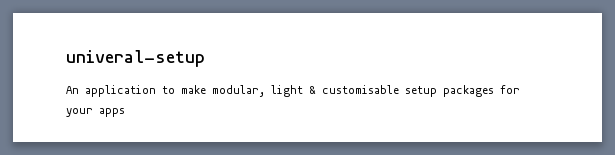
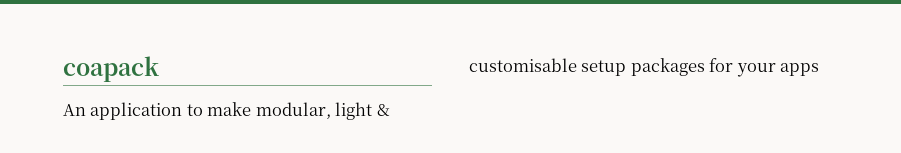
[66,50,205,67] univeral-setup -> [63,56,159,82] coapack

